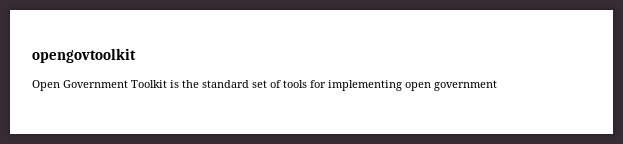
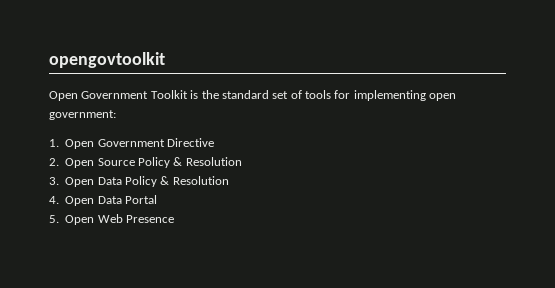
[434,80,497,91] government -> [49,110,116,120] [49,138,214,149] [49,157,242,168] [49,176,229,187] [49,195,157,206] [49,214,174,225] government: // 1. Open Government Directive // 2. Open Source Policy & Resolution // 3. Open Data Policy & Resolution // 4. Open Data Portal // 5. Open Web Presence

